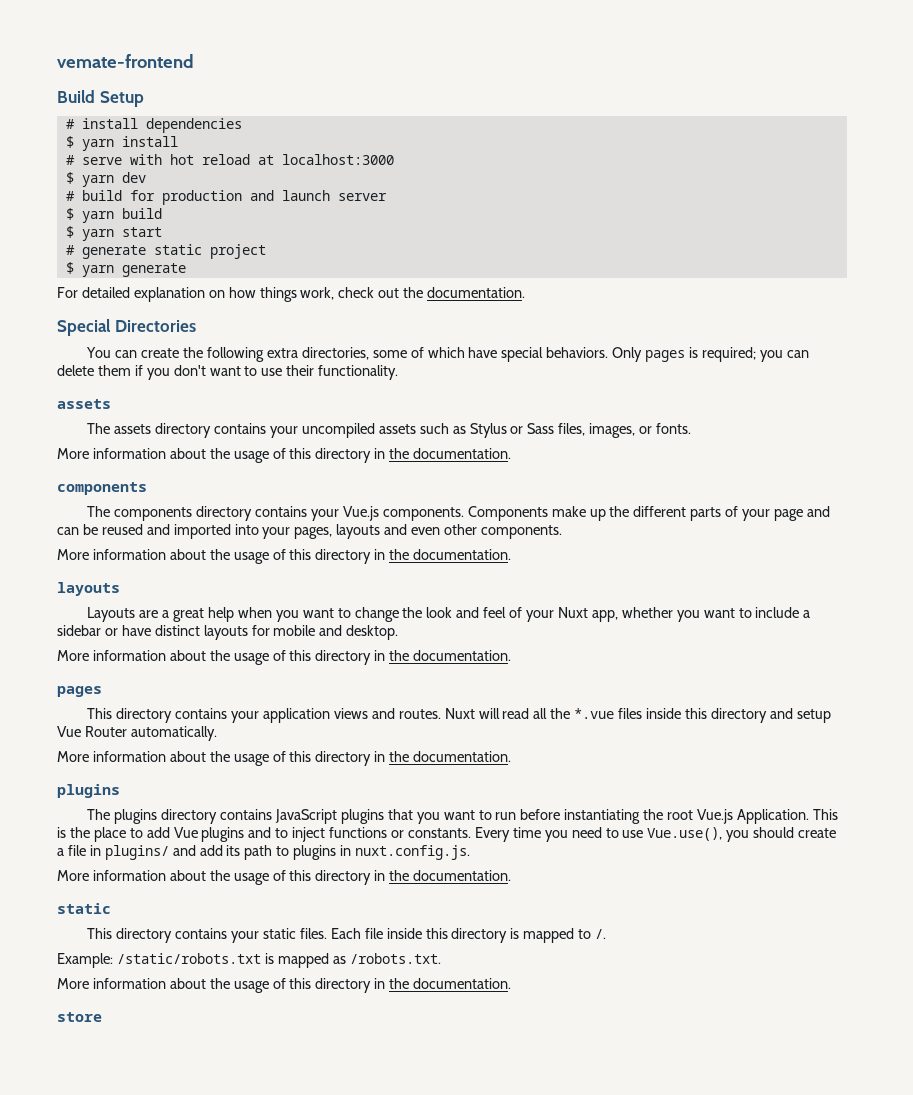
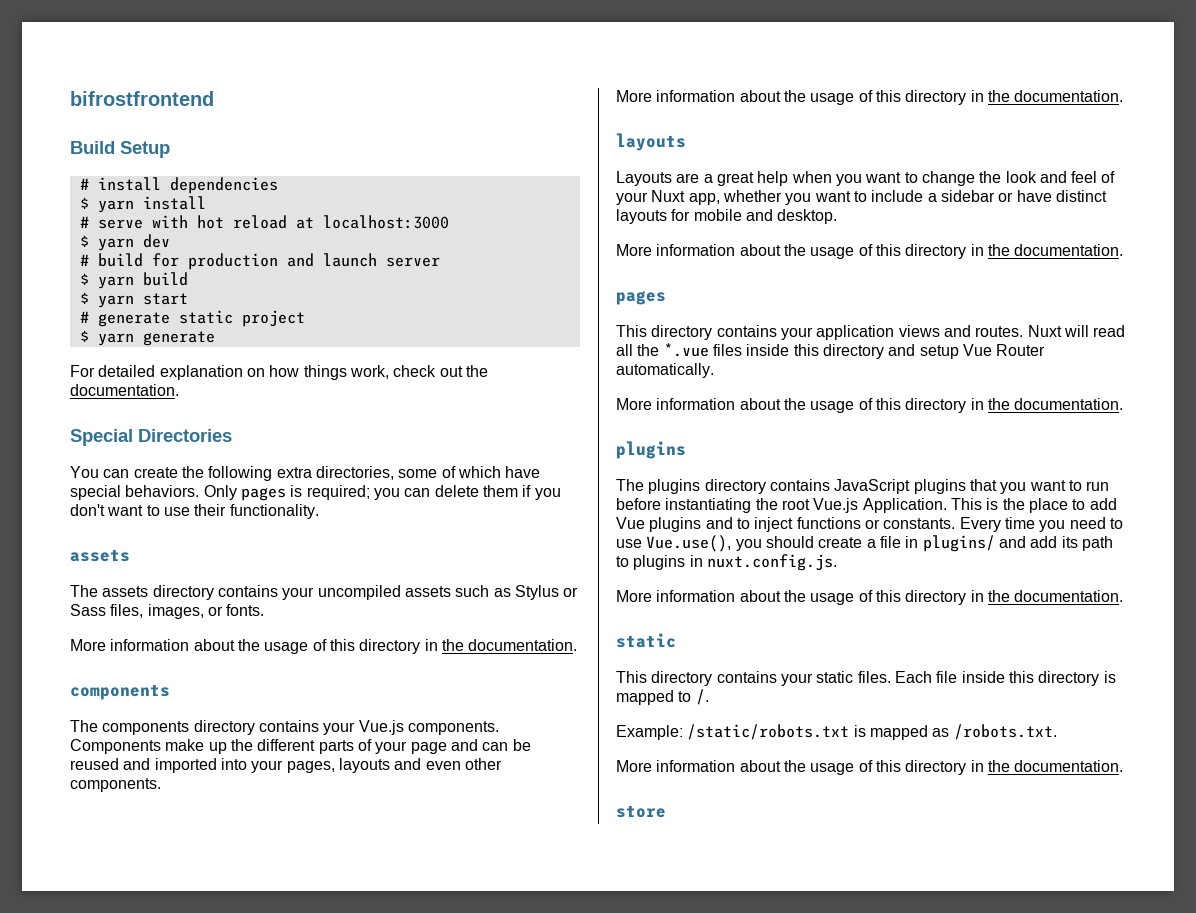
[57,54,194,68] vemate-frontend -> [70,91,214,106] bifrostfrontend

